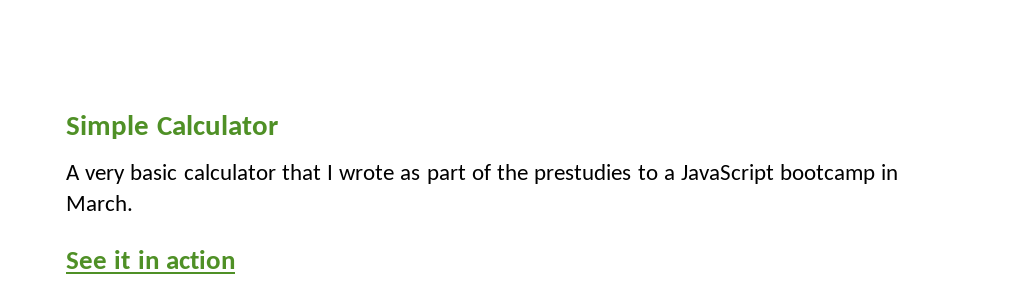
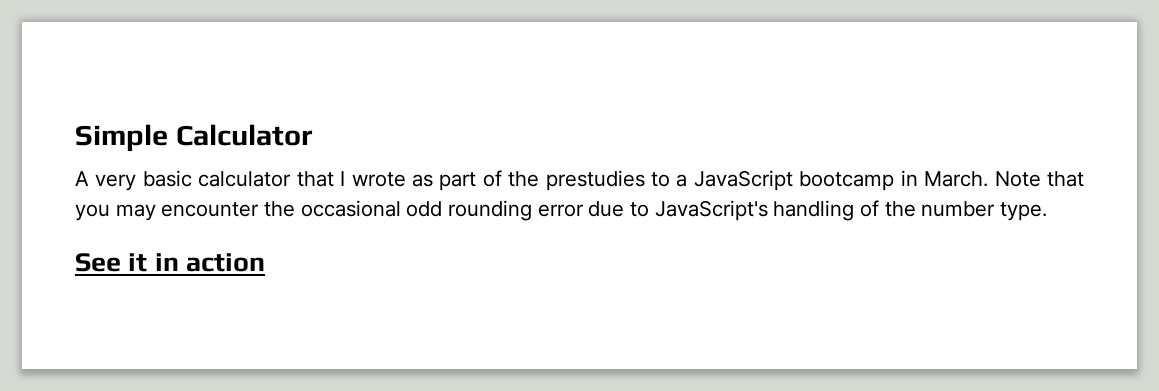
(133, 203) none -> [994,171,1085,187] [75,200,1048,221] Note that you may encounter the occasional odd rounding error due to JavaScript's handling of the number type.

